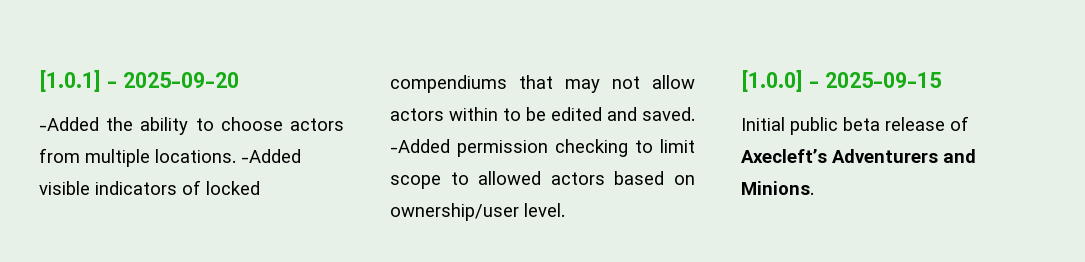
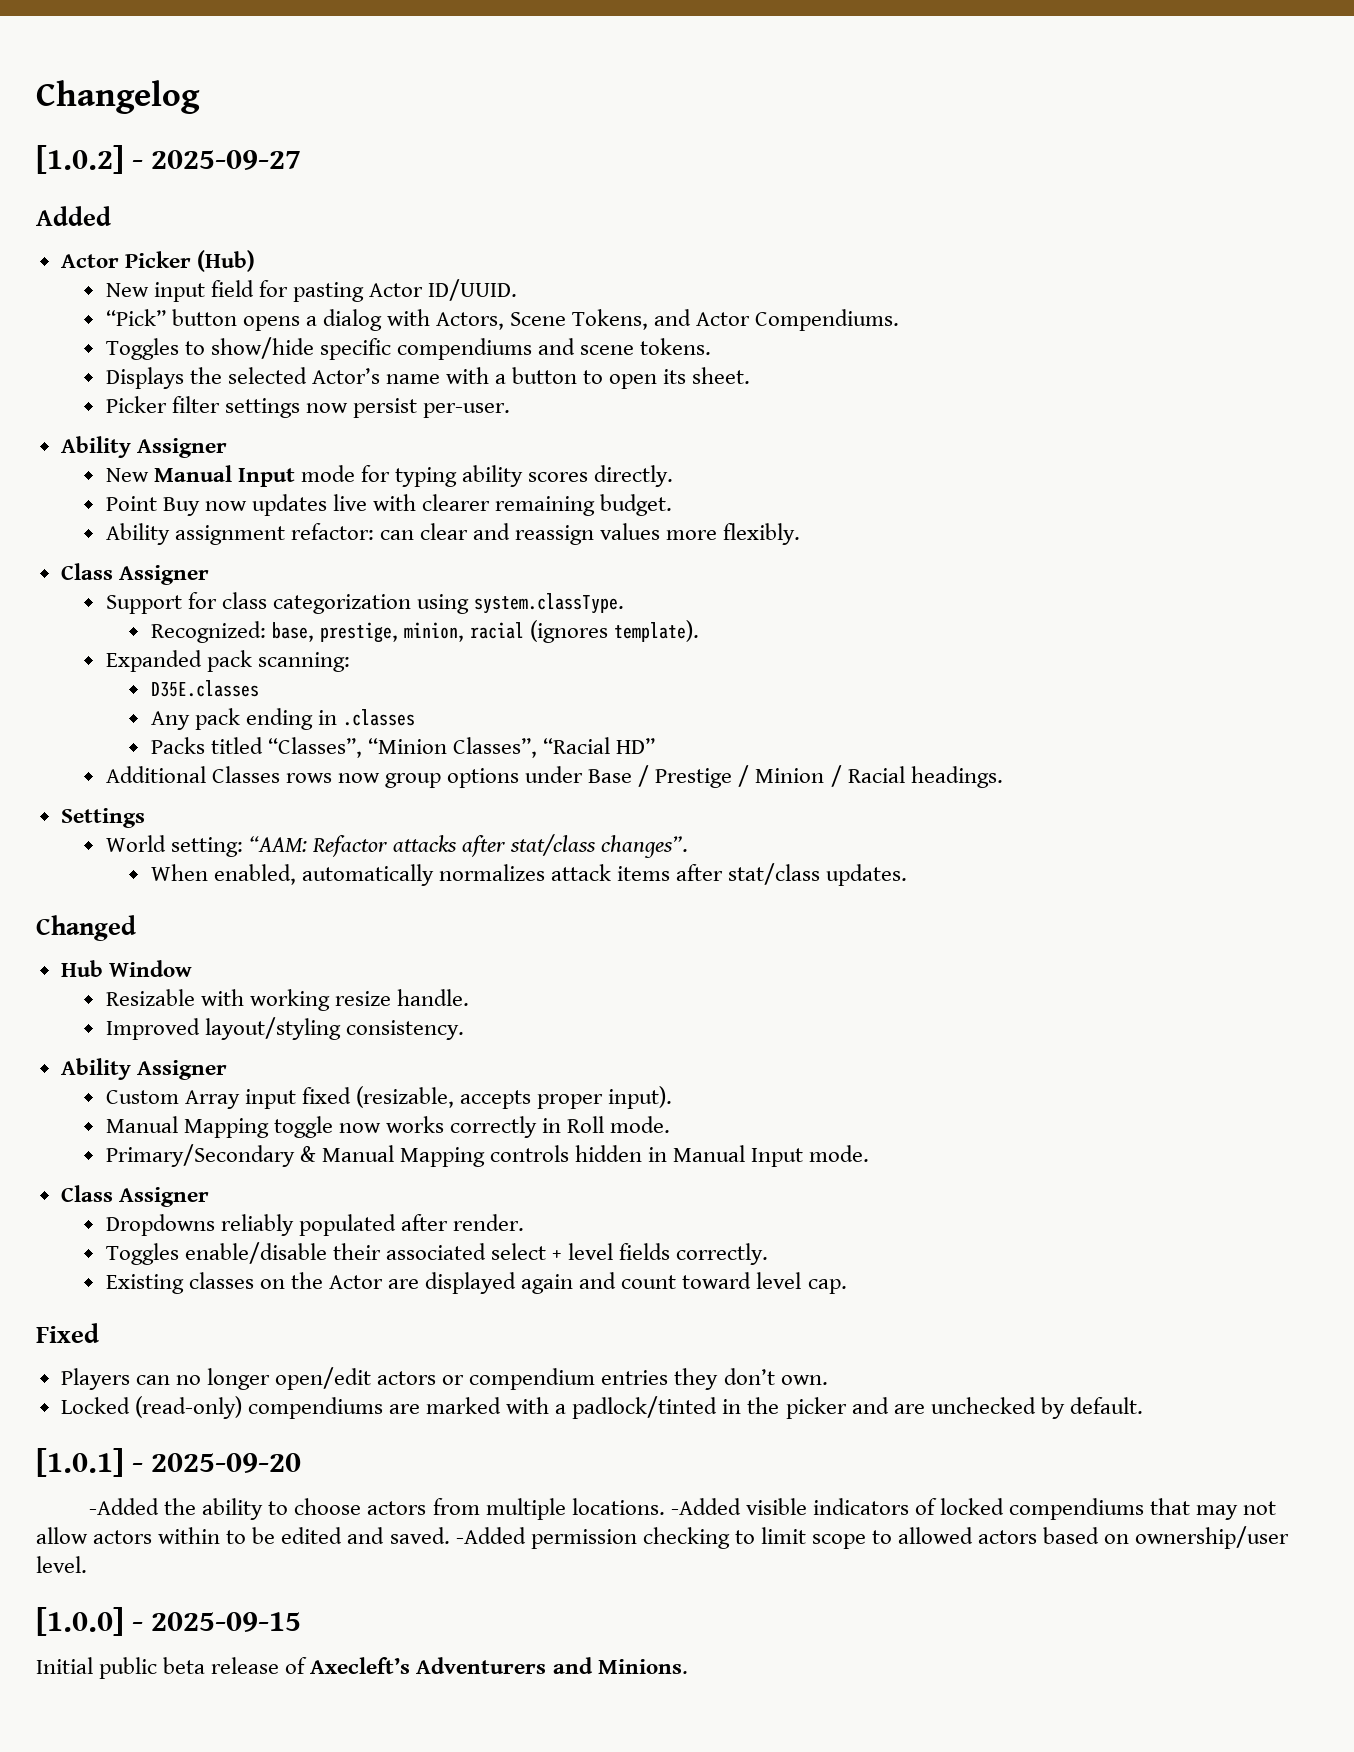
(39, 81) none -> [36,80,200,114] [36,145,302,174] [36,206,111,226] [60,250,255,272] [105,279,518,302] [105,309,900,331] [105,337,712,360] [105,367,751,389] [105,396,511,418] [60,436,227,458] [105,465,674,487] [105,494,673,516] [105,523,801,545] [60,563,209,585] [105,592,625,614] [150,620,700,643] [105,650,350,672] [150,680,259,697] [150,708,415,730] [150,737,656,758] [105,765,1003,788] [60,808,145,828] [105,834,689,858] [150,863,908,886] [36,915,136,941] [60,960,192,977] [105,989,469,1011] [105,1017,464,1040] [60,1058,227,1080] [105,1086,673,1109] [105,1116,671,1138] [105,1144,870,1167] [60,1185,209,1207] [105,1214,524,1236] [105,1242,769,1265] [105,1272,847,1294] [36,1323,99,1343] [60,1367,828,1390] [60,1396,1143,1419] Changelog // [1.0.2] - 2025-09-27 // Added // Actor Picker (Hub) // New input field for pasting Actor ID/UUID. // “Pick” button opens a dialog with Actors, Scene Tokens, and Actor Compendiums. // Toggles to show/hide specific compendiums and scene tokens. // Displays the selected Actor’s name with a button to open its sheet. // Picker filter settings now persist per-user. // Ability Assigner // New Manual Input mode for typing ability scores directly. // Point Buy now updates live with clearer remaining budget. // Ability assignment refactor: can clear and reassign values more flexibly. // Class Assigner // Support for class categorization using system.classType. // Recognized: base, prestige, minion, racial (ignores template). // Expanded pack scanning: // D35E.classes // Any pack ending in .classes // Packs titled “Classes”, “Minion Classes”, “Racial HD” // Additional Classes rows now group options under Base / Prestige / Minion / Racial headings. // Settings // World setting: “AAM: Refactor attacks after stat/class changes”. // When enabled, automatically normalizes attack items after stat/class updates. // Changed // Hub Window // Resizable with working resize handle. // Improved layout/styling consistency. // Ability Assigner // Custom Array input fixed (resizable, accepts proper input). // Manual Mapping toggle now works correctly in Roll mode. // Primary/Secondary & Manual Mapping controls hidden in Manual Input mode. // Class Assigner // Dropdowns reliably populated after render. // Toggles enable/disable their associated select + level fields correctly. // Existing classes on the Actor are displayed again and count toward level cap. // Fixed // Players can no longer open/edit actors or compendium entries they don’t own. // Locked (read-only) compendiums are marked with a padlock/tinted in the picker and are unchecked by default. //

